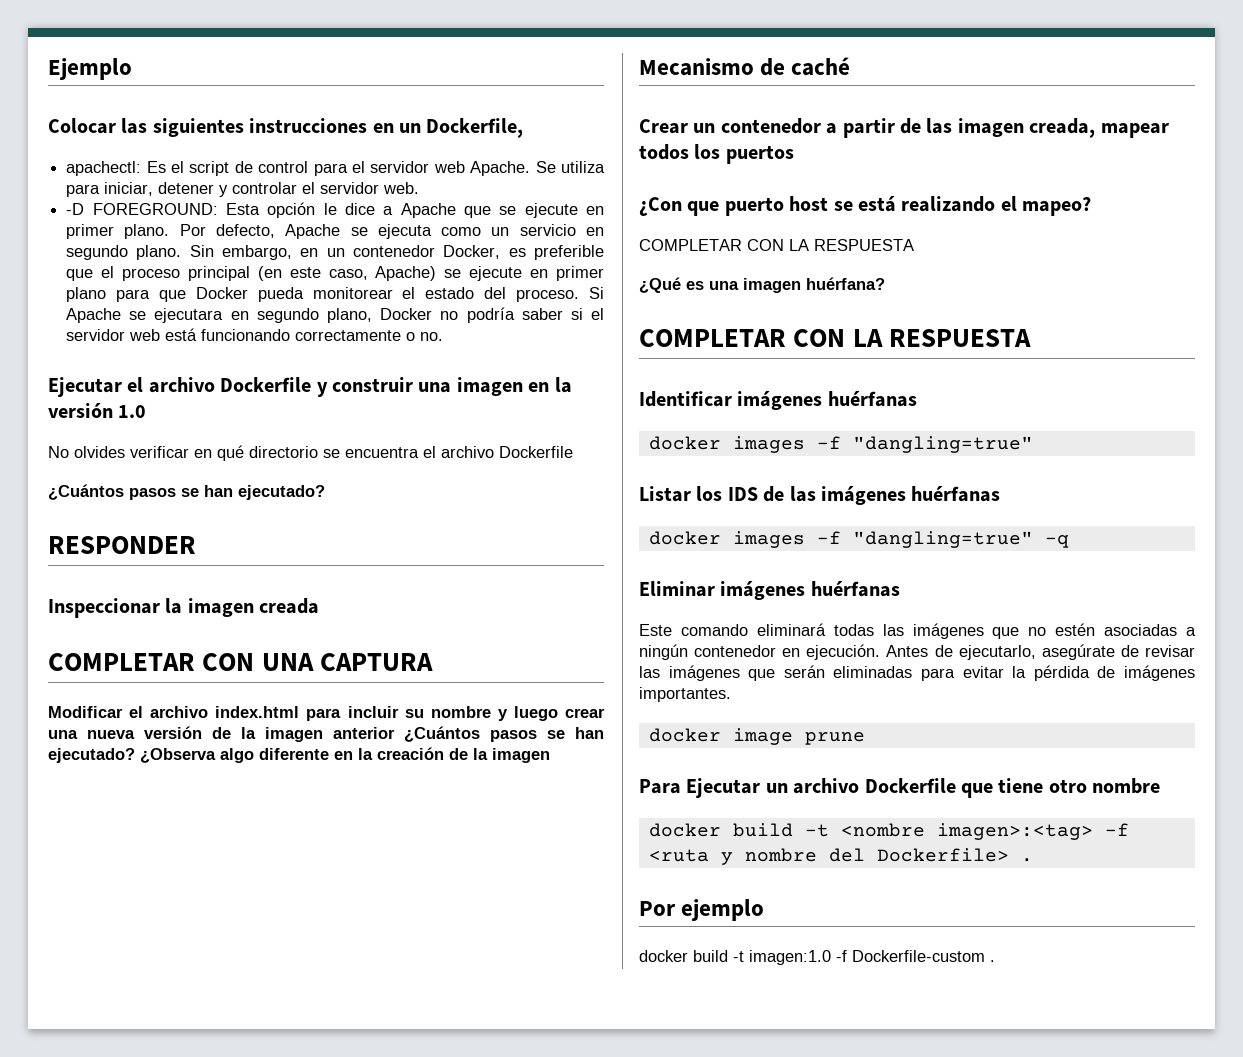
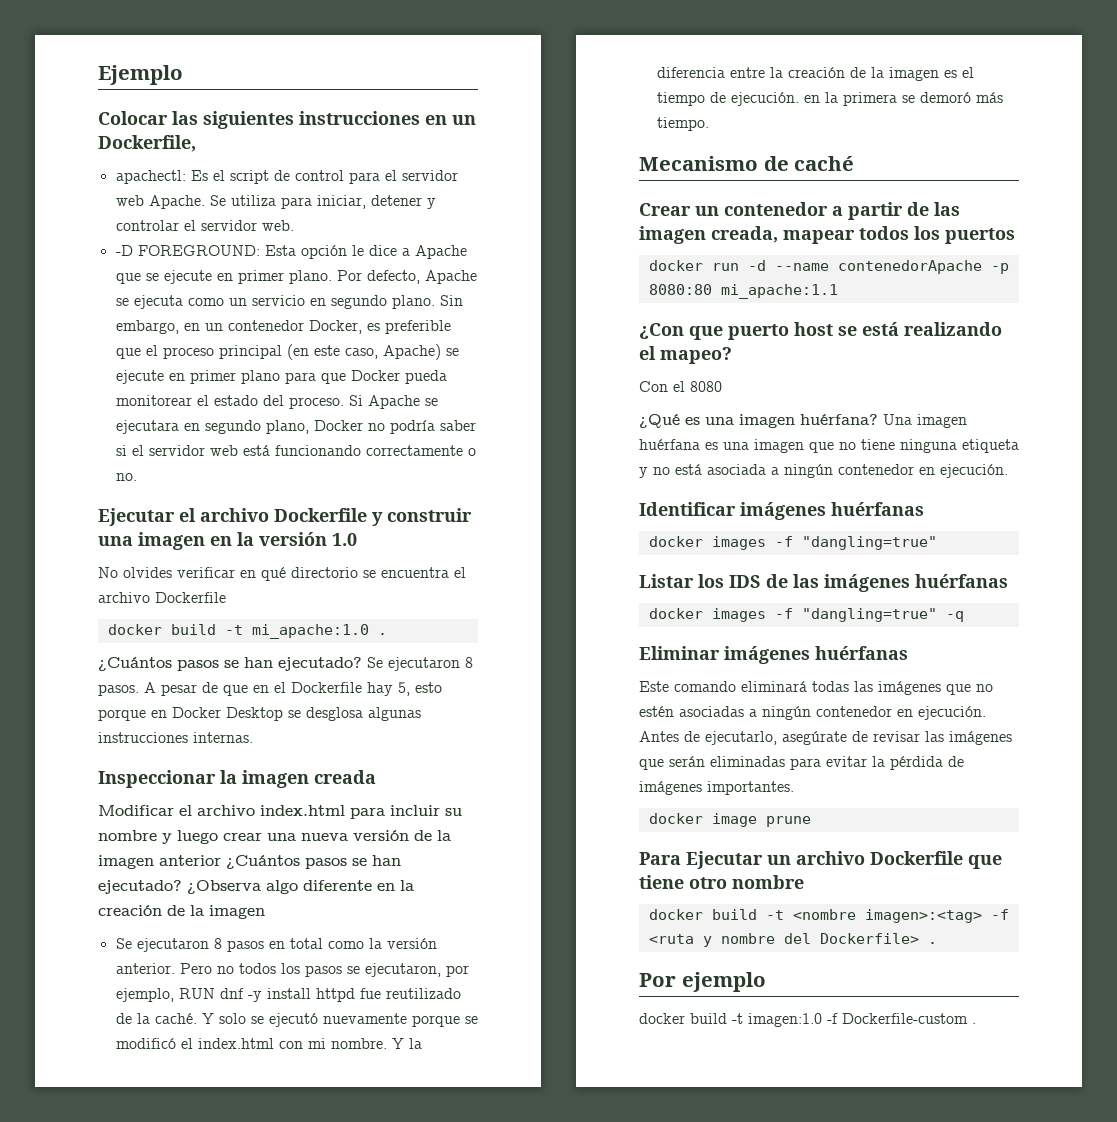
[48,484,325,500] [48,536,196,554] // ¿Cuántos pasos se han ejecutado? // RESPONDER -> [107,624,387,639] [98,657,473,671] [98,682,442,696] [98,707,421,721] [98,732,253,743] // docker build -t mi_apache:1.0 . // ¿Cuántos pasos se han ejecutado? Se ejecutaron 8 pasos. A pesar de que en el Dockerfile hay 5, esto porque en Docker Desktop se desglosa algunas instrucciones internas.
[48,653,433,671] // COMPLETAR CON UNA CAPTURA -> (376, 777) none
(550, 755) none -> [115,938,437,952] [115,963,469,977] [115,988,461,1002] [115,1013,478,1027] [115,1038,422,1049] [656,67,974,81] [656,92,1003,106] [656,117,709,131] // Se ejecutaron 8 pasos en total como la versión anterior. Pero no todos los pasos se ejecutaron, por ejemplo, RUN dnf -y install httpd fue reutilizado de la caché. Y solo se ejecutó nuevamente porque se modificó el index.html con mi nombre. Y la diferencia entre la creación de la imagen es el tiempo de ejecución. en la primera se demoró más tiempo.
(794, 154) none -> [648,260,1009,274] [648,284,838,299] // docker run -d --name contenedorApache -p 8080:80 mi_apache:1.1
[639,239,914,251] COMPLETAR CON LA RESPUESTA -> [639,381,722,392] Con el 8080
[639,329,1031,347] // COMPLETAR CON LA RESPUESTA -> [883,414,967,428] [639,439,1019,453] [639,464,1008,478] Una imagen huérfana es una imagen que no tiene ninguna etiqueta y no está asociada a ningún contenedor en ejecución.

